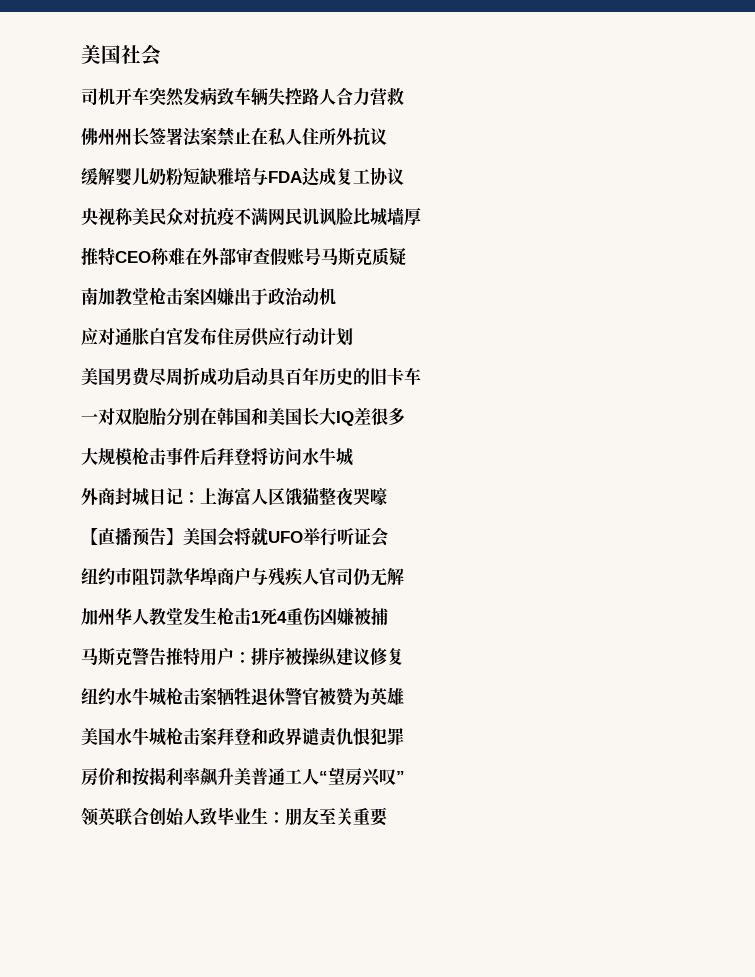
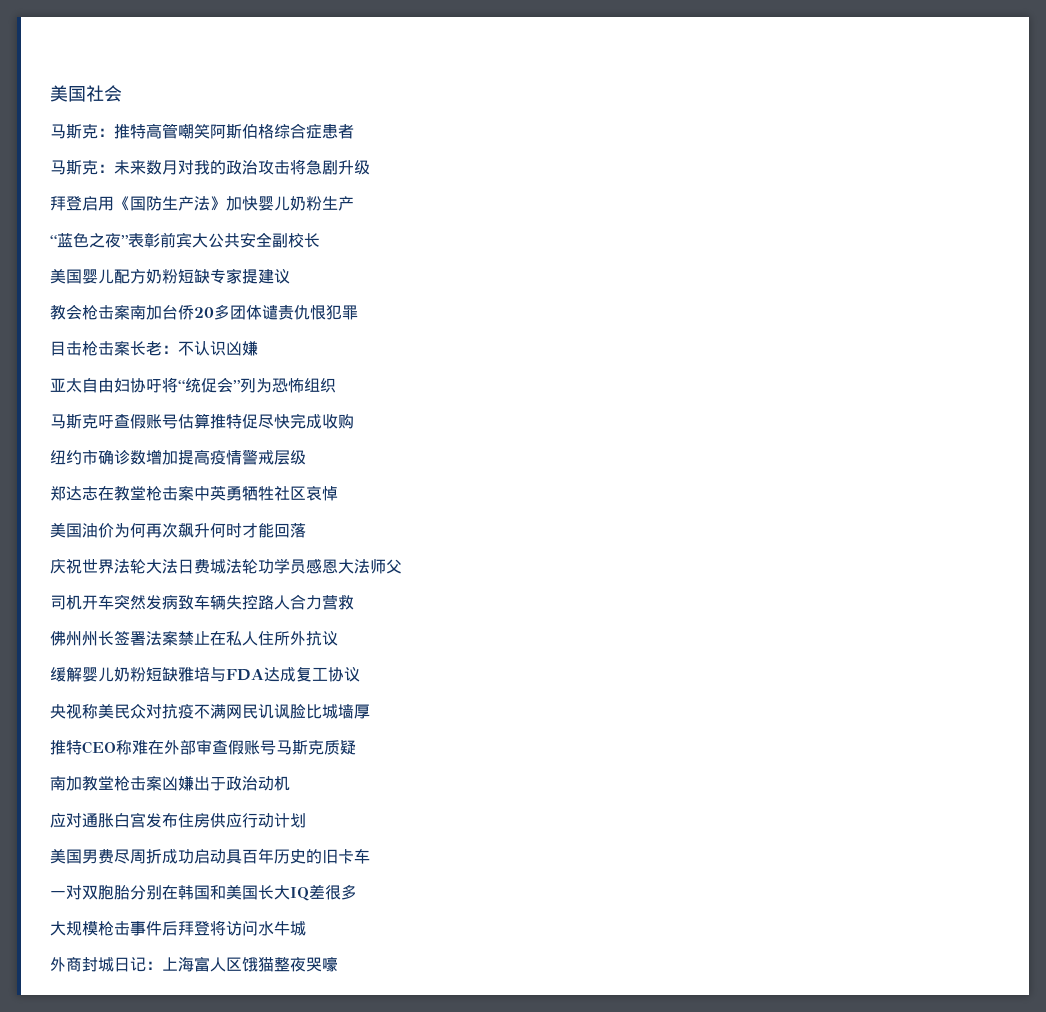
(161, 55) none -> [50,123,354,139] [50,159,370,175] [50,196,354,211] [50,232,320,248] [50,268,290,284] [50,304,358,320] [50,341,258,356] [50,377,336,393] [50,413,354,429] [50,449,306,465] [50,486,338,501] [50,522,306,538] [50,558,402,574] // 马斯克：推特高管嘲笑阿斯伯格综合症患者 // 马斯克：未来数月对我的政治攻击将急剧升级 // 拜登启用《国防生产法》加快婴儿奶粉生产 // “蓝色之夜”表彰前宾大公共安全副校长 // 美国婴儿配方奶粉短缺专家提建议 // 教会枪击案南加台侨20多团体谴责仇恨犯罪 // 目击枪击案长老：不认识凶嫌 // 亚太自由妇协吁将“统促会”列为恐怖组织 // 马斯克吁查假账号估算推特促尽快完成收购 // 纽约市确诊数增加提高疫情警戒层级 // 郑达志在教堂枪击案中英勇牺牲社区哀悼 // 美国油价为何再次飙升何时才能回落 // 庆祝世界法轮大法日费城法轮功学员感恩大法师父
[81,527,388,547] [81,567,404,586] [81,607,388,626] [81,647,404,666] [81,687,404,706] [81,727,404,747] [81,767,405,787] [81,807,388,826] // 【直播预告】美国会将就UFO举行听证会 // 纽约市阻罚款华埠商户与残疾人官司仍无解 // 加州华人教堂发生枪击1死4重伤凶嫌被捕 // 马斯克警告推特用户：排序被操纵建议修复 // 纽约水牛城枪击案牺牲退休警官被赞为英雄 // 美国水牛城枪击案拜登和政界谴责仇恨犯罪 // 房价和按揭利率飙升美普通工人“望房兴叹” // 领英联合创始人致毕业生：朋友至关重要 -> (338, 964) none

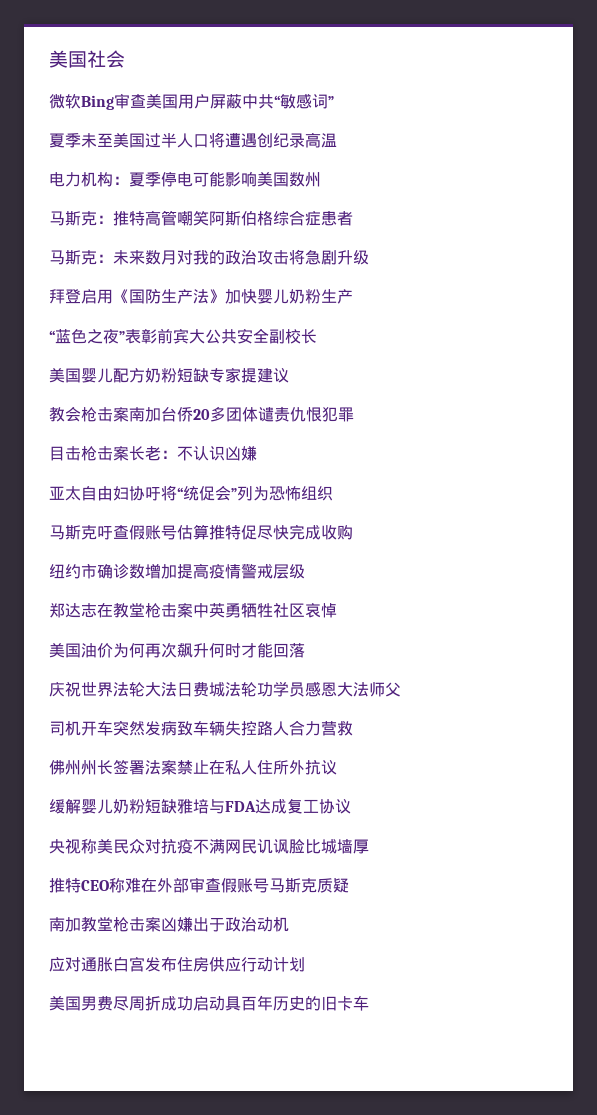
(122, 93) none -> [49,93,334,110] [49,132,337,148] [49,171,321,187] // 微软Bing审查美国用户屏蔽中共“敏感词” // 夏季未至美国过半人口将遭遇创纪录高温 // 电力机构：夏季停电可能影响美国数州
[50,884,357,901] [50,920,306,936] [50,956,338,972] // 一对双胞胎分别在韩国和美国长大IQ差很多 // 大规模枪击事件后拜登将访问水牛城 // 外商封城日记：上海富人区饿猫整夜哭嚎 -> (369, 1003) none

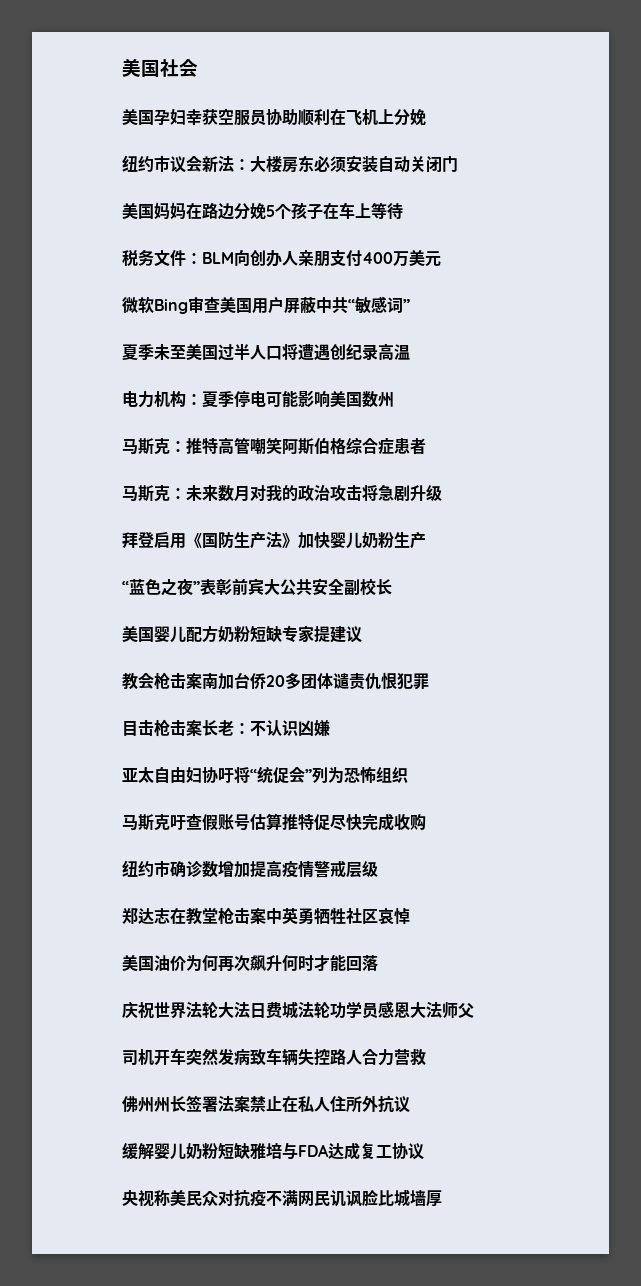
(125, 59) none -> [122,108,426,126] [122,155,458,173] [122,202,403,220] [122,249,441,267] // 美国孕妇幸获空服员协助顺利在飞机上分娩 // 纽约市议会新法：大楼房东必须安装自动关闭门 // 美国妈妈在路边分娩5个孩子在车上等待 // 税务文件：BLM向创办人亲朋支付400万美元
[49,877,349,893] [49,917,289,932] [49,956,305,972] [49,995,369,1011] // 推特CEO称难在外部审查假账号马斯克质疑 // 南加教堂枪击案凶嫌出于政治动机 // 应对通胀白宫发布住房供应行动计划 // 美国男费尽周折成功启动具百年历史的旧卡车 -> (442, 1198) none

